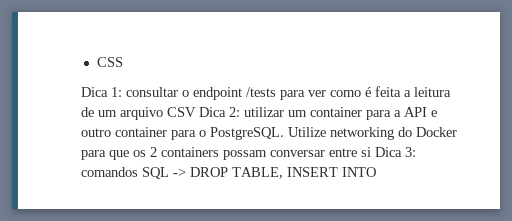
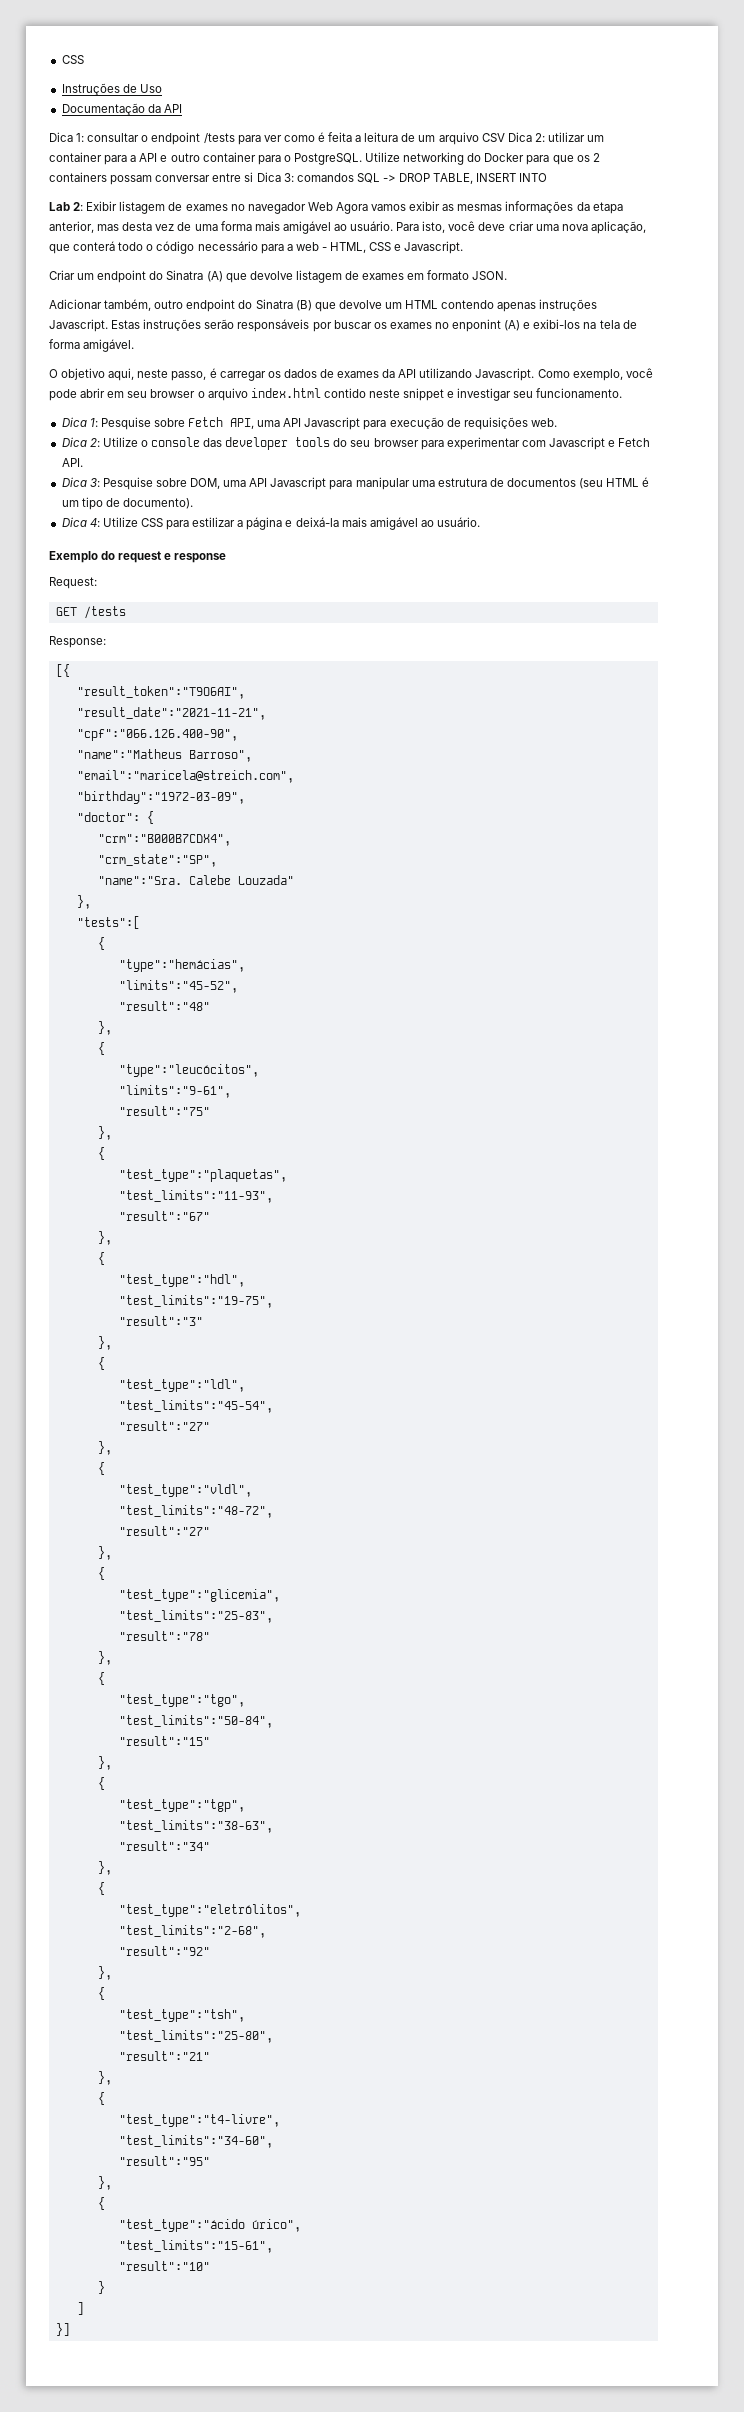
[96,57,123,67] CSS -> [61,55,84,64] [61,83,162,95] [61,103,182,115] CSS // Instruções de Uso // Documentação da API
(376, 172) none -> [49,201,623,214] [49,221,646,234] [49,241,464,254] [49,270,508,283] [49,299,598,312] [49,319,637,332] [49,339,135,352] [49,368,653,381] [49,388,623,401] [61,417,557,430] [61,437,651,450] [61,458,83,467] [61,477,650,490] [61,497,193,510] [61,517,481,530] [49,551,227,563] [49,577,97,589] [55,606,126,619] [49,636,106,648] [55,664,70,677] [76,686,245,699] [76,707,266,720] [76,729,238,741] [76,749,252,762] [76,770,294,783] [76,791,245,804] [76,811,154,824] [97,834,231,846] [97,854,217,867] [97,875,294,885] [76,895,91,909] [76,916,140,929] [97,937,105,950] [118,959,245,972] [118,980,238,993] [118,1001,210,1011] [97,1021,112,1035] [97,1042,105,1055] [118,1064,259,1077] [118,1085,231,1098] [118,1106,210,1116] [97,1126,112,1140] [97,1147,105,1160] [118,1169,287,1182] [118,1190,273,1203] [118,1211,210,1221] [97,1231,112,1245] [97,1252,105,1265] [118,1274,245,1287] [118,1295,273,1308] [118,1316,203,1326] [97,1336,112,1350] [97,1357,105,1370] [118,1379,245,1392] [118,1400,273,1413] [118,1421,210,1431] [97,1441,112,1455] [97,1462,105,1475] [118,1484,252,1497] [118,1505,273,1518] [118,1526,210,1536] [97,1546,112,1560] [97,1567,105,1580] [118,1589,280,1602] [118,1610,273,1623] [118,1631,210,1641] [97,1651,112,1665] [97,1672,105,1685] [118,1694,245,1707] [118,1715,273,1728] [118,1736,210,1746] [97,1756,112,1770] [97,1777,105,1790] [118,1799,245,1812] [118,1820,273,1833] [118,1841,210,1851] [97,1861,112,1875] [97,1882,105,1895] [118,1904,301,1917] [118,1925,266,1938] [118,1946,210,1956] [97,1966,112,1980] [97,1987,105,2000] [118,2009,245,2022] [118,2030,273,2043] [118,2051,210,2061] [97,2071,112,2085] [97,2092,105,2105] [118,2114,280,2127] [118,2135,273,2148] [118,2156,210,2166] [97,2176,112,2190] [97,2197,105,2210] [118,2219,301,2232] [118,2240,273,2253] [118,2261,210,2271] [97,2281,105,2294] [76,2302,84,2315] [55,2323,70,2336] // Lab 2: Exibir listagem de exames no navegador Web Agora vamos exibir as mesmas informações da etapa anterior, mas desta vez de uma forma mais amigável ao usuário. Para isto, você deve criar uma nova aplicação, que conterá todo o código necessário para a web - HTML, CSS e Javascript. // Criar um endpoint do Sinatra (A) que devolve listagem de exames em formato JSON. // Adicionar também, outro endpoint do Sinatra (B) que devolve um HTML contendo apenas instruções Javascript. Estas instruções serão responsáveis por buscar os exames no enponint (A) e exibi-los na tela de forma amigável. // O objetivo aqui, neste passo, é carregar os dados de exames da API utilizando Javascript. Como exemplo, você pode abrir em seu browser o arquivo index.html contido neste snippet e investigar seu funcionamento. // Dica 1: Pesquise sobre Fetch API, uma API Javascript para execução de requisições web. // Dica 2: Utilize o console das developer tools do seu browser para experimentar com Javascript e Fetch API. // Dica 3: Pesquise sobre DOM, uma API Javascript para manipular uma estrutura de documentos (seu HTML é um tipo de documento). // Dica 4: Utilize CSS para estilizar a página e deixá-la mais amigável ao usuário. // Exemplo do request e response // Request: // GET /tests // Response: // [{ // "result_token":"T9O6AI", // "result_date":"2021-11-21", // "cpf":"066.126.400-90", // "name":"Matheus Barroso", // "email":"maricela@streich.com", // "birthday":"1972-03-09", // "doctor": { // "crm":"B000B7CDX4", // "crm_state":"SP", // "name":"Sra. Calebe Louzada" // }, // "tests":[ // { // "type":"hemácias", // "limits":"45-52", // "result":"48" // }, // { // "type":"leucócitos", // "limits":"9-61", // "result":"75" // }, // { // "test_type":"plaquetas", // "test_limits":"11-93", // "result":"67" // }, // { // "test_type":"hdl", // "test_limits":"19-75", // "result":"3" // }, // { // "test_type":"ldl", // "test_limits":"45-54", // "result":"27" // }, // { // "test_type":"vldl", // "test_limits":"48-72", // "result":"27" // }, // { // "test_type":"glicemia", // "test_limits":"25-83", // "result":"78" // }, // { // "test_type":"tgo", // "test_limits":"50-84", // "result":"15" // }, // { // "test_type":"tgp", // "test_limits":"38-63", // "result":"34" // }, // { // "test_type":"eletrólitos", // "test_limits":"2-68", // "result":"92" // }, // { // "test_type":"tsh", // "test_limits":"25-80", // "result":"21" // }, // { // "test_type":"t4-livre", // "test_limits":"34-60", // "result":"95" // }, // { // "test_type":"ácido úrico", // "test_limits":"15-61", // "result":"10" // } // ] // }]

